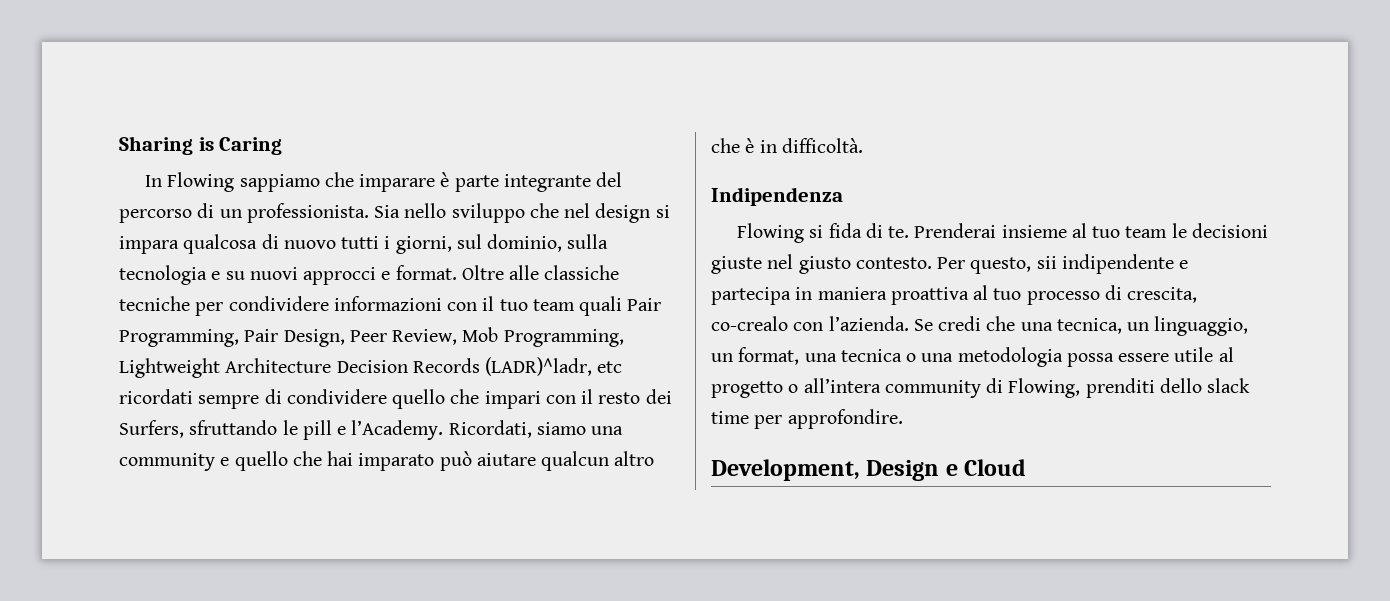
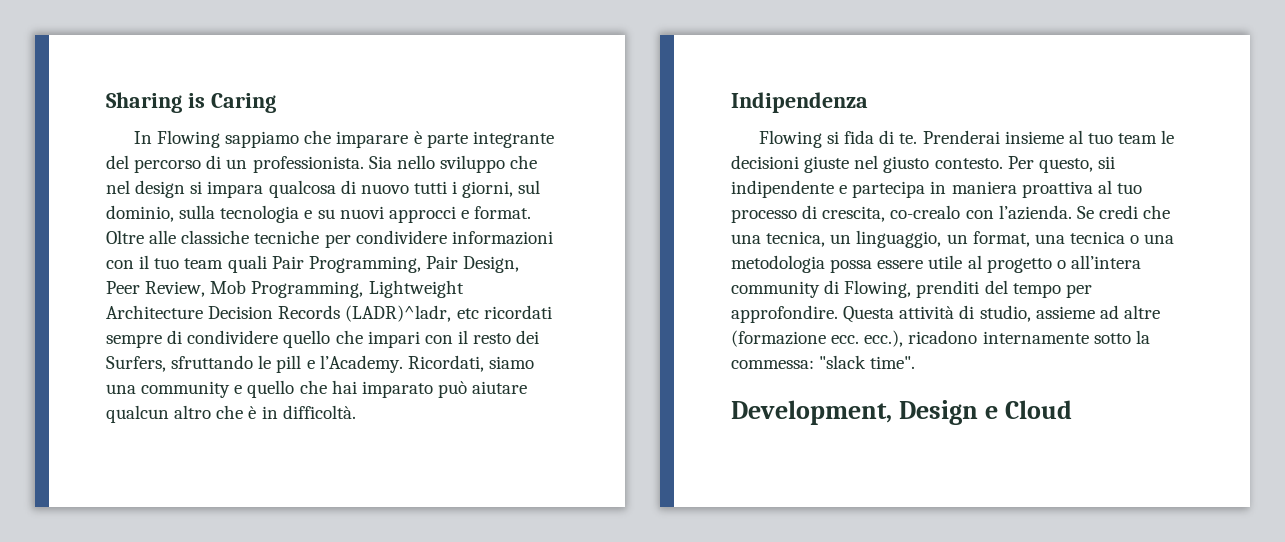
[1159,378,1251,393] [711,411,749,424] dello slack time -> [984,280,1061,298] del tempo
(903, 419) none -> [843,305,1160,323] [731,330,1150,347] [731,355,916,369] Questa attività di studio, assieme ad altre (formazione ecc. ecc.), ricadono internamente sotto la commessa: "slack time".

